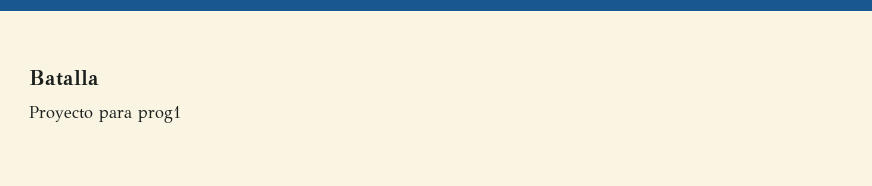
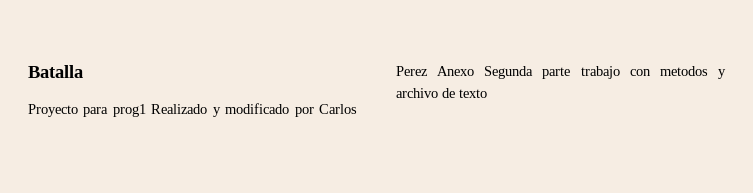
(181, 114) none -> [151,103,357,117] [396,66,726,79] [396,88,487,98] Realizado y modificado por Carlos Perez Anexo Segunda parte trabajo con metodos y archivo de texto

